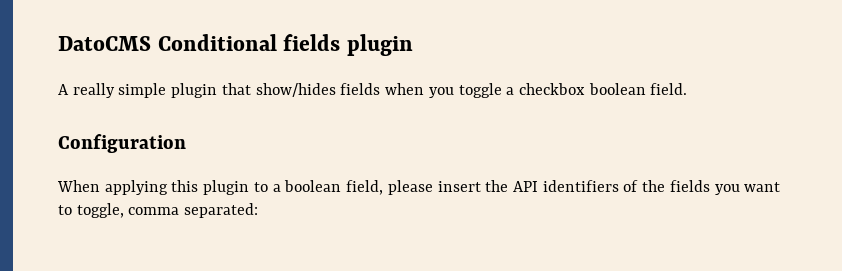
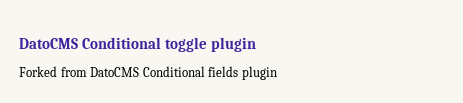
[58,34,413,56] [58,83,688,98] [58,134,186,153] [57,180,781,195] [58,203,259,218] DatoCMS Conditional fields plugin // A really simple plugin that show/hides fields when you toggle a checkbox boolean field. // Configuration // When applying this plugin to a boolean field, please insert the API identifiers of the fields you want to toggle, comma separated: -> [19,37,257,52] [19,66,277,80] DatoCMS Conditional toggle plugin // Forked from DatoCMS Conditional fields plugin

